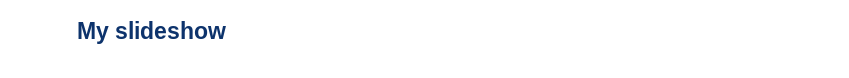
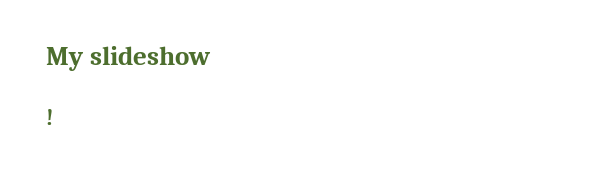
(227, 30) none -> [46,109,53,125] // !

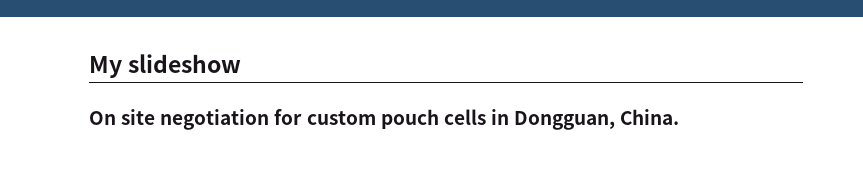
[46,109,53,125] ! -> [89,109,680,130] On site negotiation for custom pouch cells in Dongguan, China.

